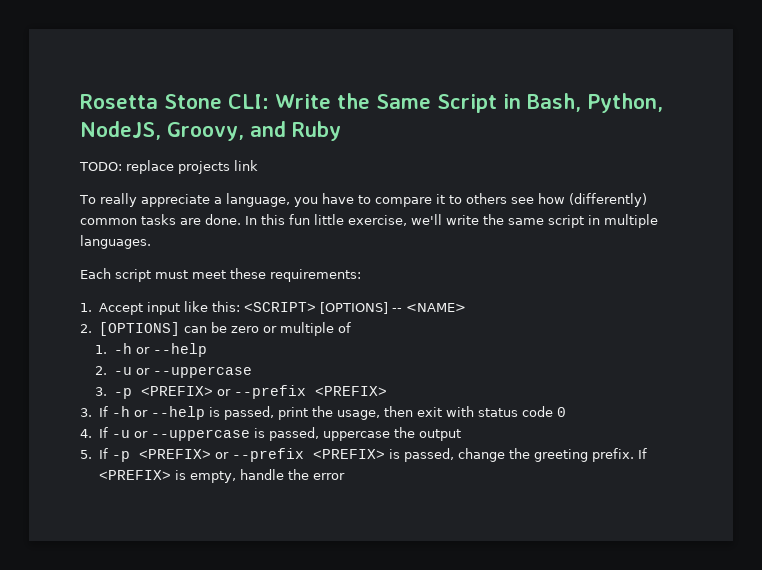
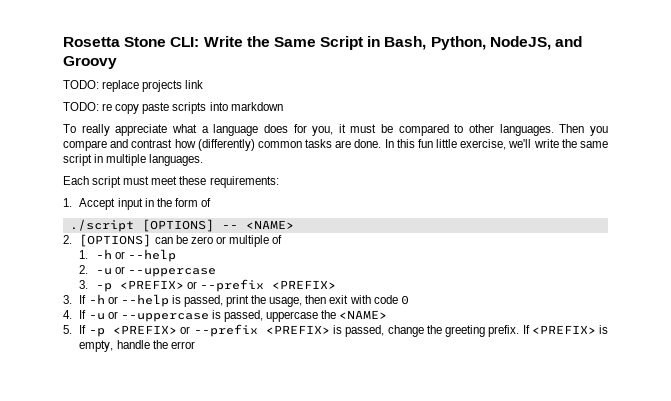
[167,121,341,141] Groovy, and Ruby -> [555,36,583,47] [63,56,117,69] and Groovy
[79,193,534,207] To really appreciate a language, you have to compare it to others see -> [63,102,283,114] [63,124,608,136] [63,139,173,151] TODO: re copy paste scripts into markdown // To really appreciate what a language does for you, it must be compared to other languages. Then you compare and contrast
[183,301,316,312] like this: <SCRIPT> -> [144,198,211,207] [69,219,134,232] in the form of // ./script
[477,408,518,417] status -> (371, 299) none
[418,429,461,441] output -> [339,310,388,319] <NAME>

